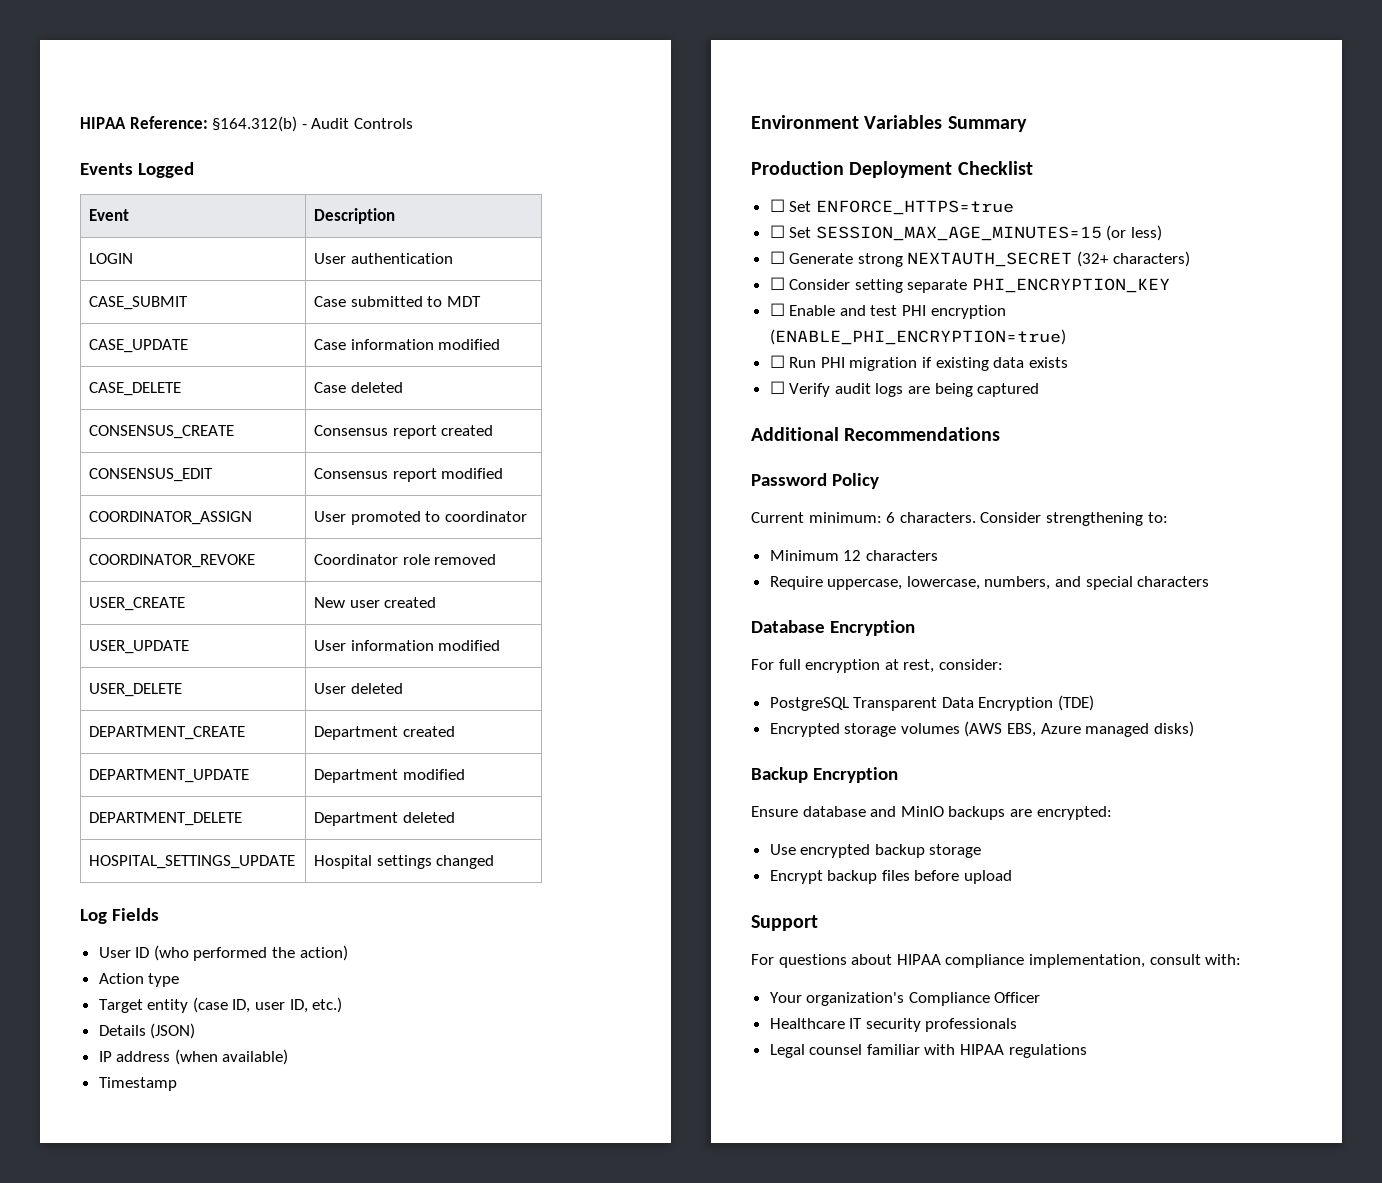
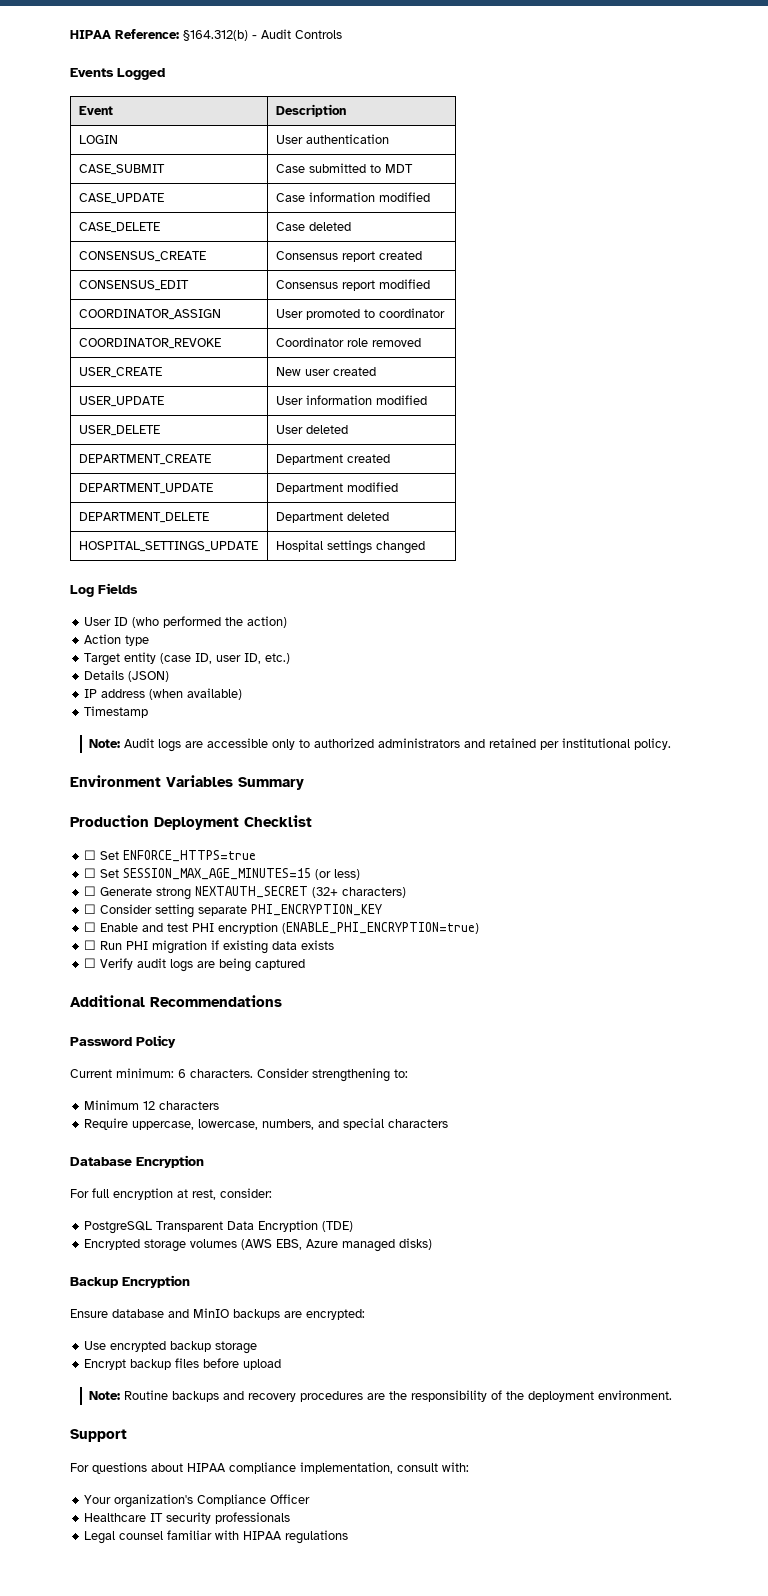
(177, 1084) none -> [88,738,671,752] // Note: Audit logs are accessible only to authorized administrators and retained per institutional policy.
(1013, 877) none -> [88,1390,672,1402] // Note: Routine backups and recovery procedures are the responsibility of the deployment environment.

